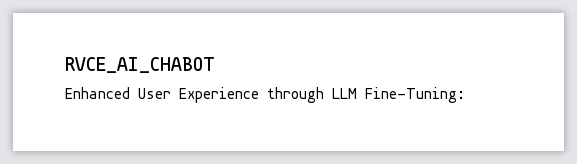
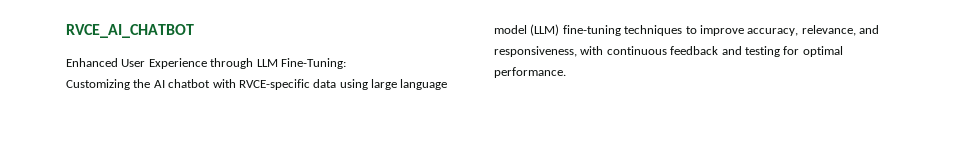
[65,57,215,73] RVCE_AI_CHABOT -> [66,24,194,38] RVCE_AI_CHATBOT
(465, 95) none -> [66,79,448,90] [494,24,879,36] [494,46,843,57] [494,67,566,78] // Customizing the AI chatbot with RVCE-specific data using large language model (LLM) fine-tuning techniques to improve accuracy, relevance, and responsiveness, with continuous feedback and testing for optimal performance.

